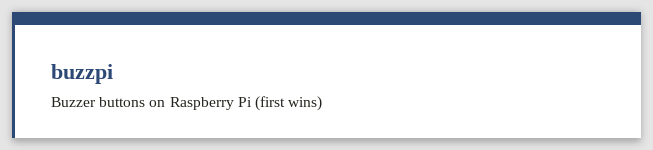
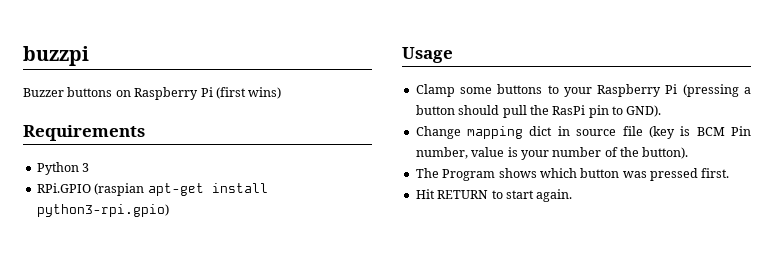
(323, 103) none -> [23,125,145,141] [36,162,90,175] [36,183,268,196] [36,204,169,217] [402,47,453,63] [415,84,751,97] [415,105,662,118] [415,126,751,139] [415,147,689,160] [415,168,730,181] [415,189,573,202] // Requirements // Python 3 // RPi.GPIO (raspian apt-get install python3-rpi.gpio) // Usage // Clamp some buttons to your Raspberry Pi (pressing a button should pull the RasPi pin to GND). // Change mapping dict in source file (key is BCM Pin number, value is your number of the button). // The Program shows which button was pressed first. // Hit RETURN to start again.

